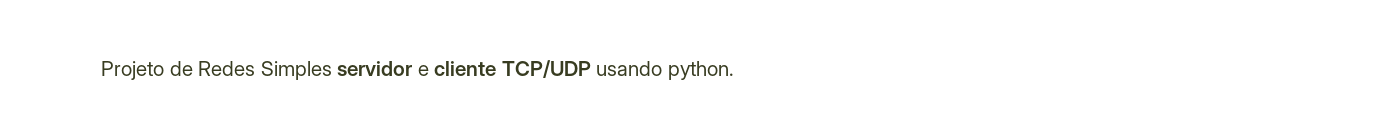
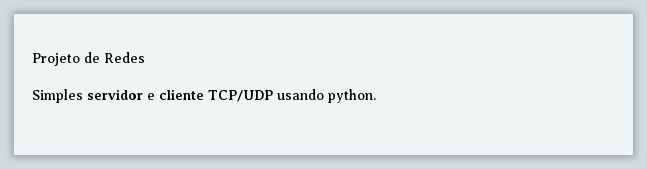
(256, 68) none -> (145, 57) //

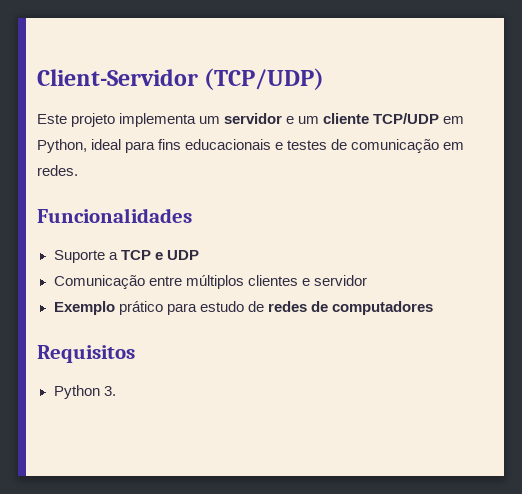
[32,52,145,66] [32,89,83,103] Projeto de Redes // Simples -> [37,68,325,90] [37,113,221,127] Client-Servidor (TCP/UDP) // Este projeto implementa um
(155, 96) none -> [298,116,320,124] um
[277,89,376,103] usando python. -> [443,116,465,124] [37,139,465,153] [37,165,78,176] [37,208,192,223] [53,250,199,263] [53,275,367,289] [53,301,433,315] [37,345,135,363] [53,385,116,399] em Python, ideal para fins educacionais e testes de comunicação em redes. // Funcionalidades // Suporte a TCP e UDP // Comunicação entre múltiplos clientes e servidor // Exemplo prático para estudo de redes de computadores // Requisitos // Python 3.

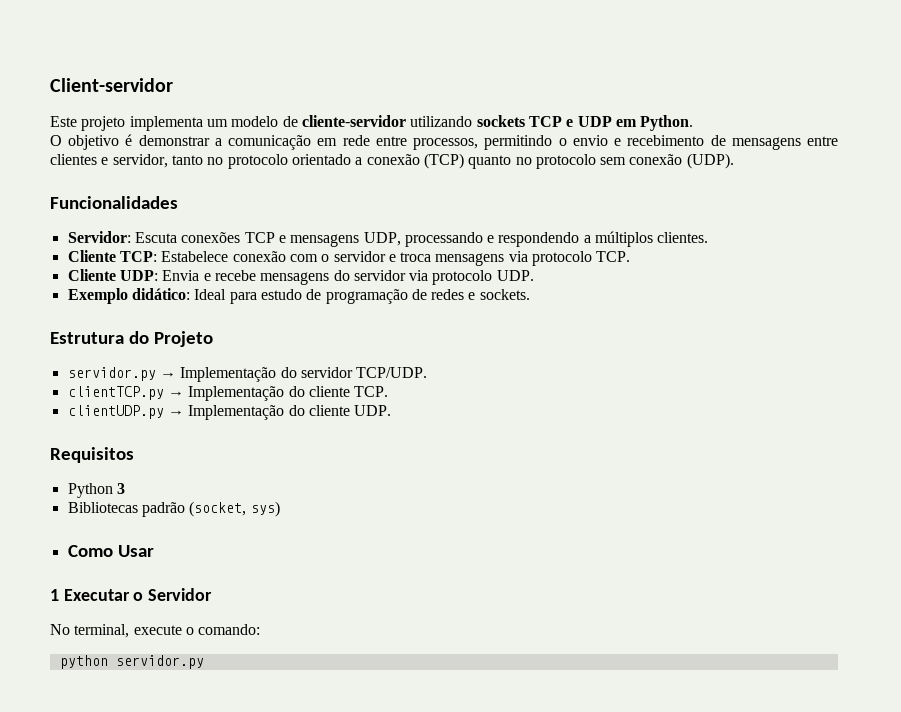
[37,68,325,90] Client-Servidor (TCP/UDP) -> [50,78,173,92] Client-servidor
[224,113,465,124] [37,139,465,153] [37,165,78,176] [37,208,192,223] [53,250,199,263] [53,275,367,289] servidor e um cliente TCP/UDP em Python, ideal para fins educacionais e testes de comunicação em redes. // Funcionalidades // Suporte a TCP e UDP // Comunicação entre múltiplos clientes e servidor -> [231,115,694,131] [50,134,839,150] [50,153,734,169] [50,196,178,209] [67,231,709,247] [67,250,631,266] [67,269,534,285] modelo de cliente-servidor utilizando sockets TCP e UDP em Python. // O objetivo é demonstrar a comunicação em rede entre processos, permitindo o envio e recebimento de mensagens entre clientes e servidor, tanto no protocolo orientado a conexão (TCP) quanto no protocolo sem conexão (UDP). // Funcionalidades // Servidor: Escuta conexões TCP e mensagens UDP, processando e respondendo a múltiplos clientes. // Cliente TCP: Estabelece conexão com o servidor e troca mensagens via protocolo TCP. // Cliente UDP: Envia e recebe mensagens do servidor via protocolo UDP.
[118,301,163,315] prático -> [131,288,227,300] didático: Ideal
[267,301,433,315] [37,345,135,363] [53,385,116,399] redes de computadores // Requisitos // Python 3. -> [325,289,530,304] [50,331,213,347] [67,367,428,382] [67,386,389,401] [67,405,392,420] [50,447,134,463] [67,483,125,498] [67,501,280,517] [67,545,154,557] [50,588,213,601] [50,624,261,638] [59,655,204,669] programação de redes e sockets. // Estrutura do Projeto // servidor.py → Implementação do servidor TCP/UDP. // clientTCP.py → Implementação do cliente TCP. // clientUDP.py → Implementação do cliente UDP. // Requisitos // Python 3 // Bibliotecas padrão (socket, sys) // Como Usar // 1 Executar o Servidor // No terminal, execute o comando: // python servidor.py

